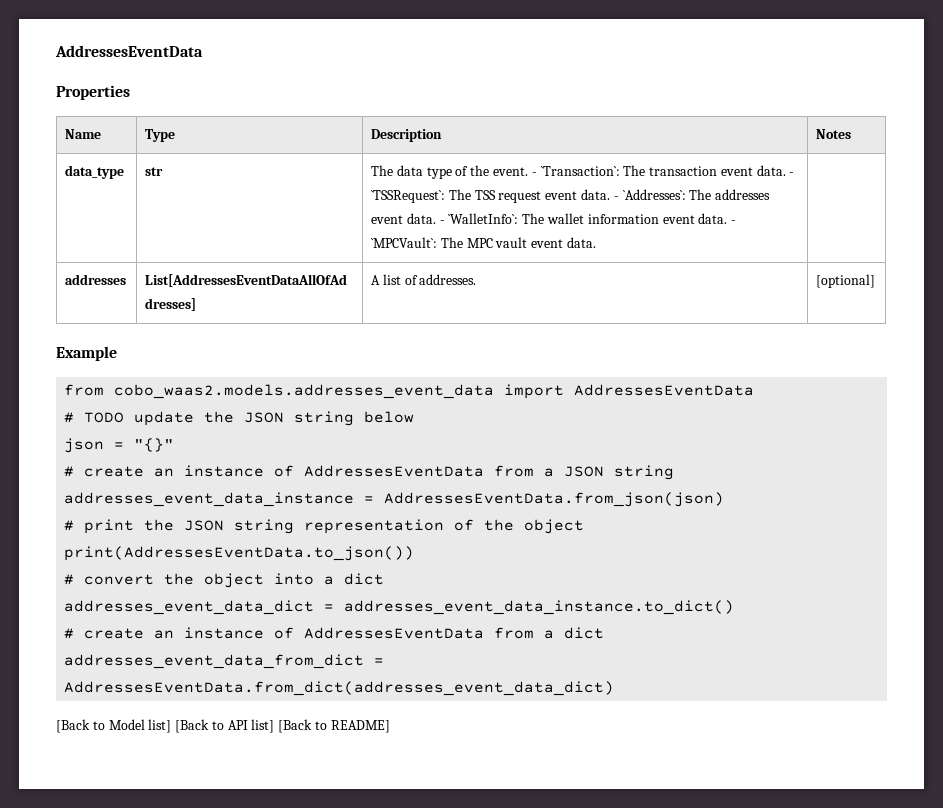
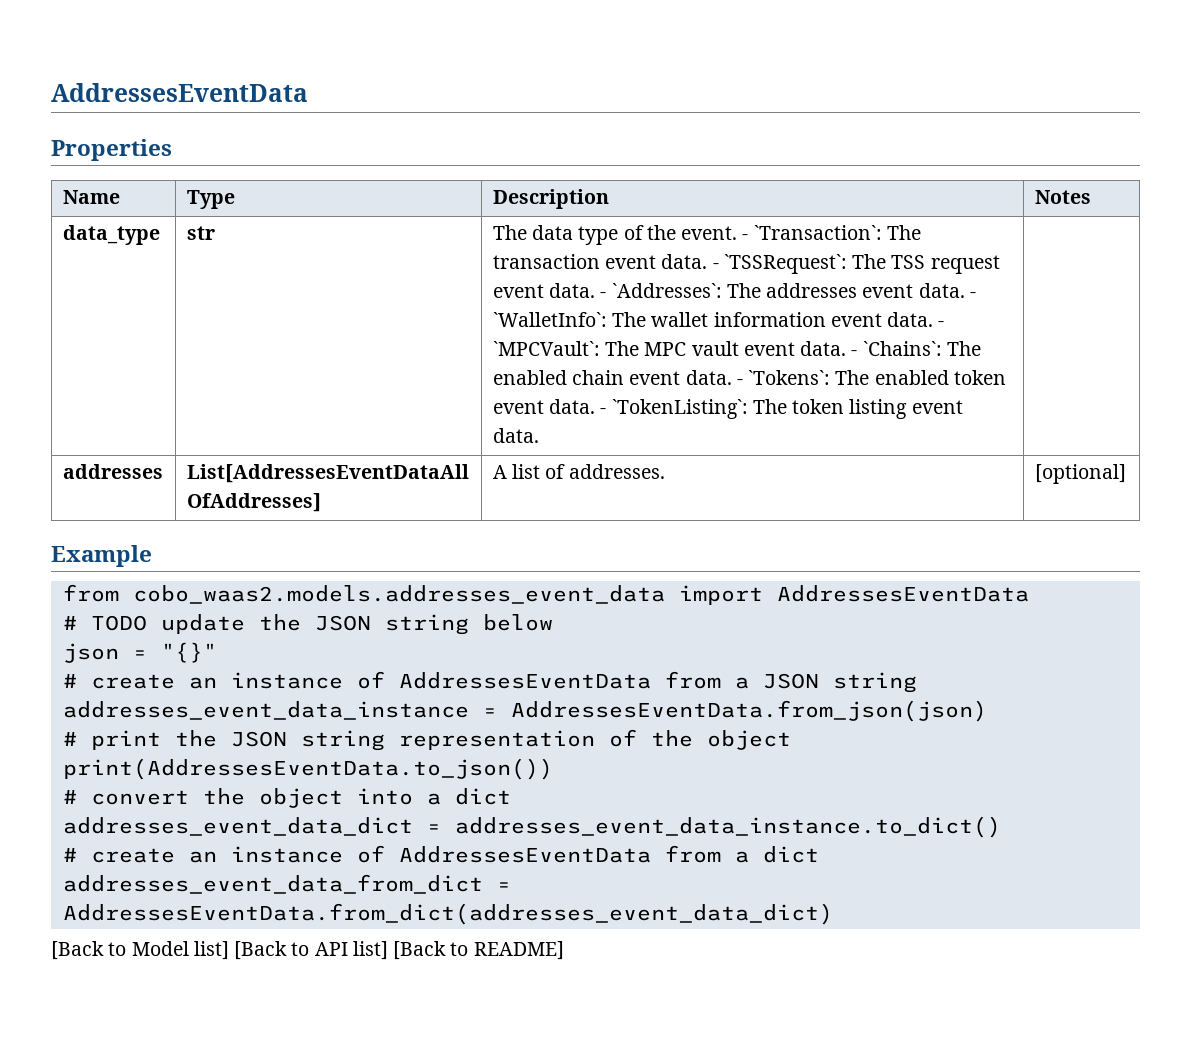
(596, 242) none -> [851,341,981,356] [492,370,1006,385] [492,399,963,419] [492,428,539,443] - `Chains`: The enabled chain event data. - `Tokens`: The enabled token event data. - `TokenListing`: The token listing event data.

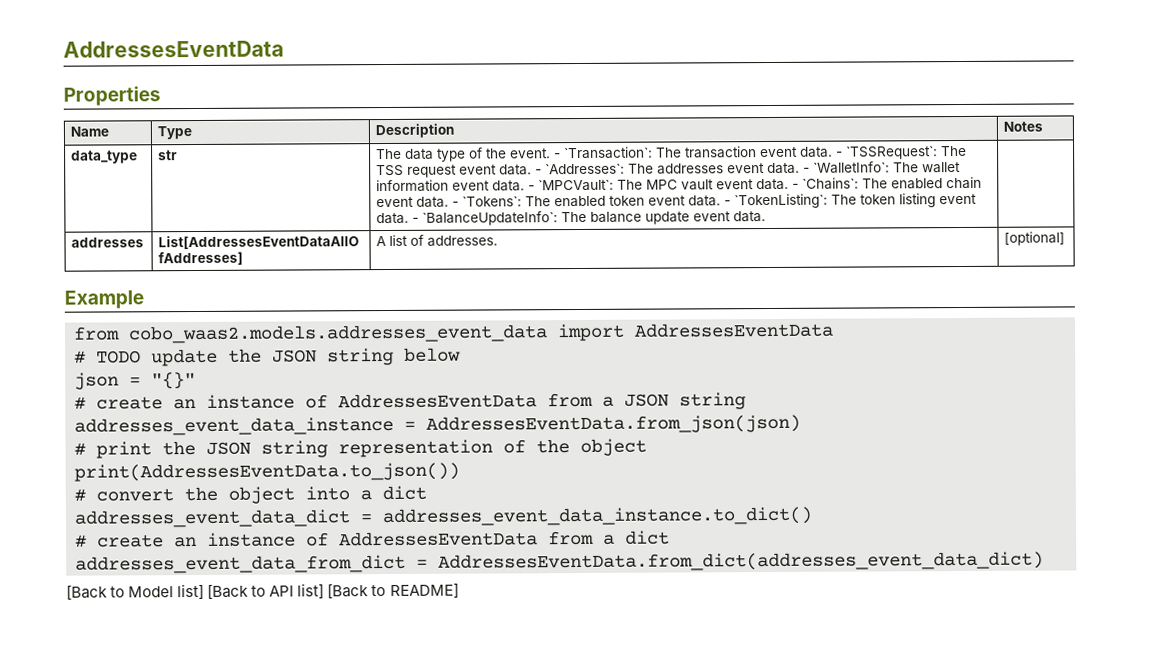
(539, 435) none -> [412,211,767,226] - `BalanceUpdateInfo`: The balance update event data.

